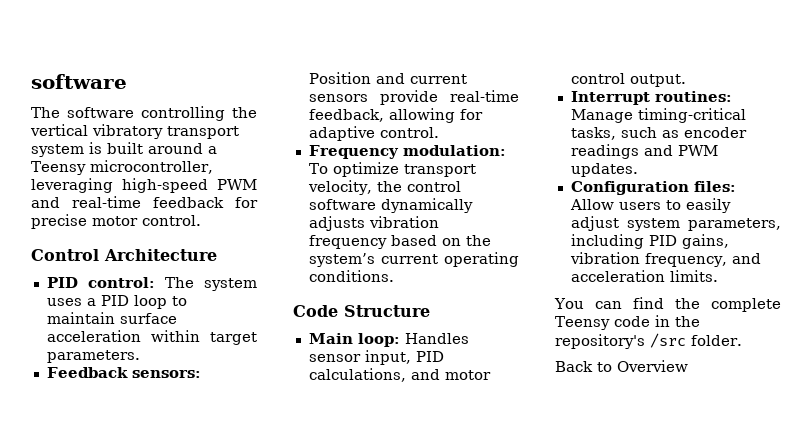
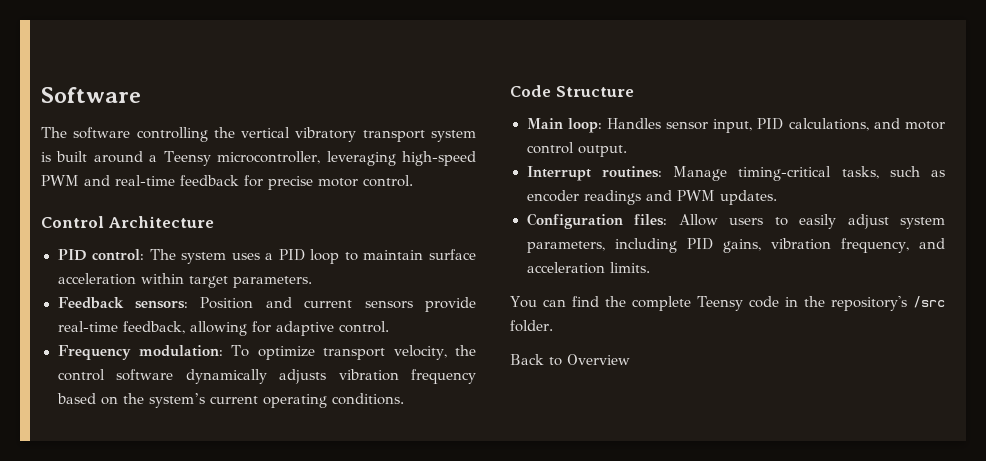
[31,74,127,89] software -> [41,87,141,103] Software

